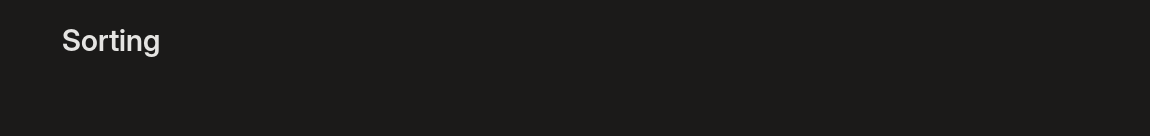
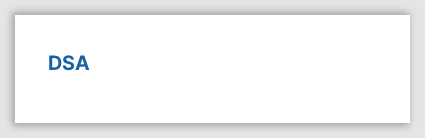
[62,29,160,57] Sorting -> [48,55,90,71] DSA

